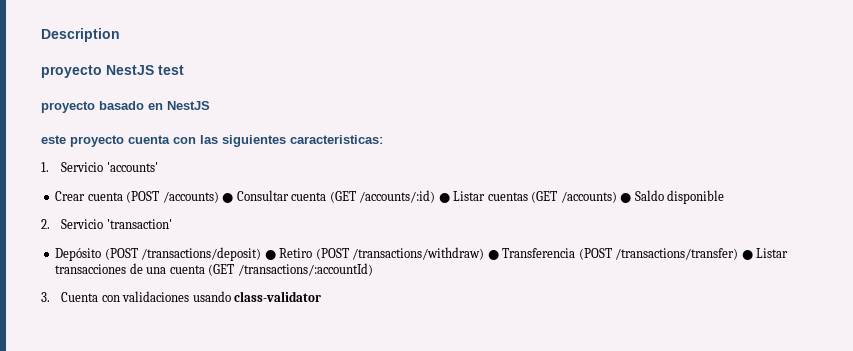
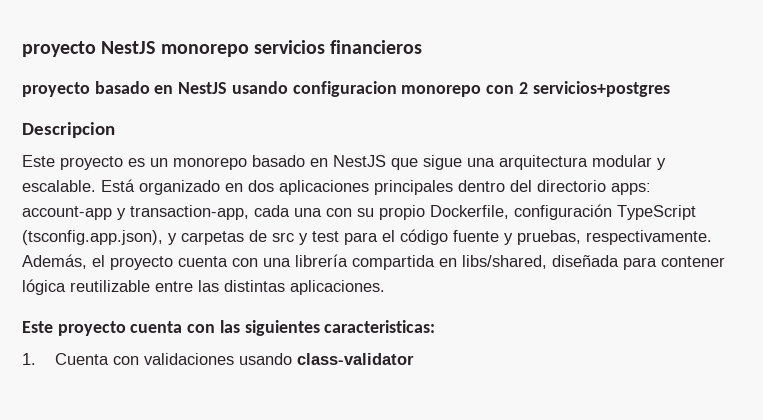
[41,28,120,42] Description // -> (22, 49) none
[158,65,184,75] test -> [160,40,423,57] monorepo servicios financieros
[41,135,66,144] // este -> [231,81,670,97] [22,122,115,138] [22,155,666,170] [22,179,651,195] [22,204,696,220] [22,229,712,245] [22,254,725,270] [22,279,385,295] [22,321,53,333] usando configuracion monorepo con 2 servicios+postgres // Descripcion // Este proyecto es un monorepo basado en NestJS que sigue una arquitectura modular y escalable. Está organizado en dos aplicaciones principales dentro del directorio apps: account-app y transaction-app, cada una con su propio Dockerfile, configuración TypeScript (tsconfig.app.json), y carpetas de src y test para el código fuente y pruebas, respectivamente. Además, el proyecto cuenta con una librería compartida en libs/shared, diseñada para contener lógica reutilizable entre las distintas aplicaciones. // Este
[61,162,158,172] [55,190,725,204] [41,219,172,229] [55,247,789,261] [55,263,373,276] [41,292,50,302] Servicio 'accounts' // Crear cuenta (POST /accounts) ● Consultar cuenta (GET /accounts/:id) ● Listar cuentas (GET /accounts) ● Saldo disponible // 2. Servicio 'transaction' // Depósito (POST /transactions/deposit) ● Retiro (POST /transactions/withdraw) ● Transferencia (POST /transactions/transfer) ● Listar transacciones de una cuenta (GET /transactions/:accountId) // 3. -> (36, 359) none

